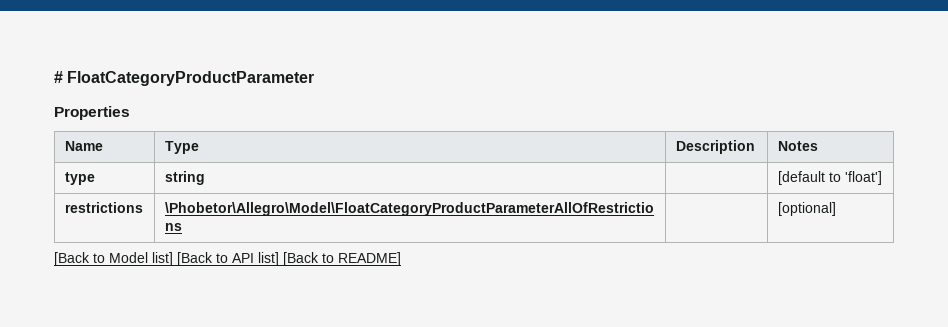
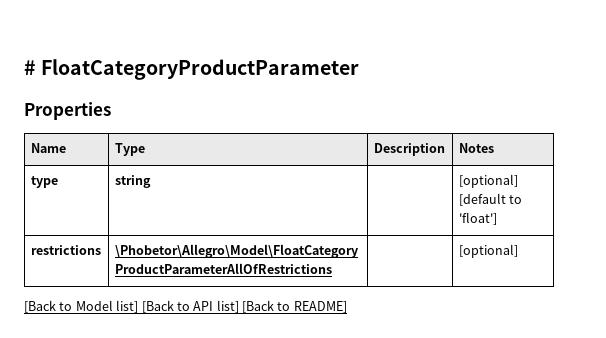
(205, 178) none -> [458,174,518,188] [optional]

